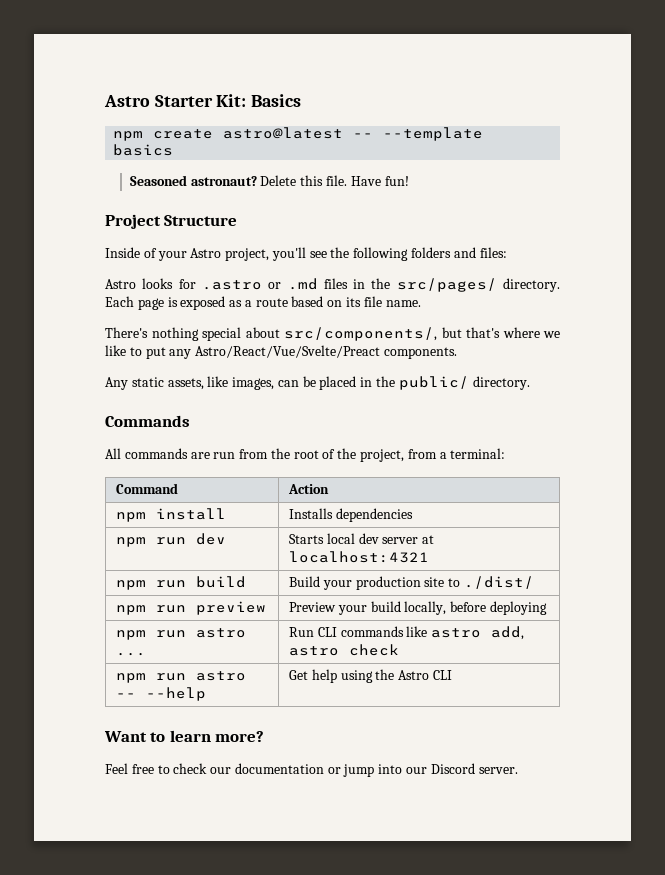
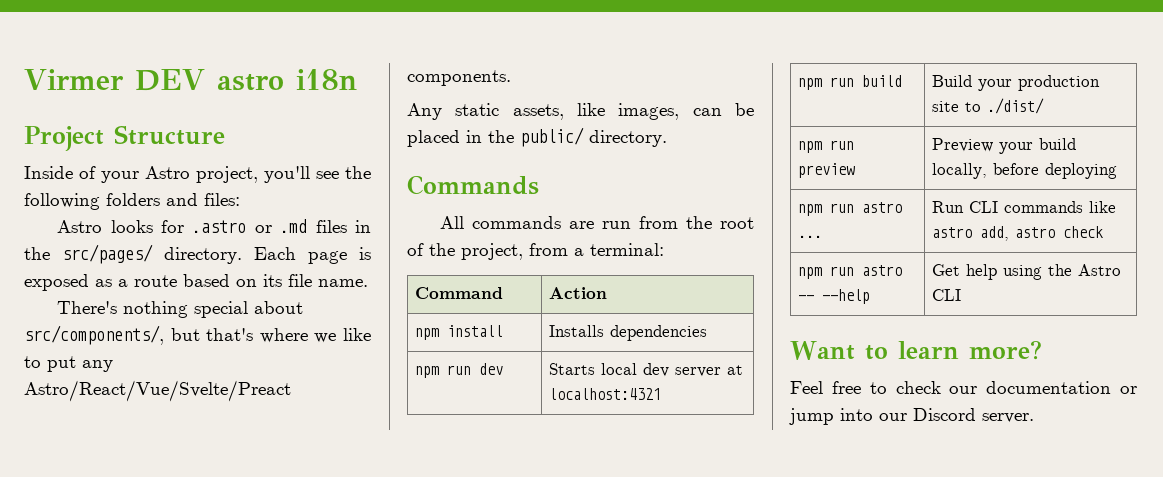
[104,94,302,107] [113,127,484,141] [113,144,174,156] [129,175,409,186] Astro Starter Kit: Basics // npm create astro@latest -- --template basics // Seasoned astronaut? Delete this file. Have fun! -> [24,69,357,91] Virmer DEV astro i18n

